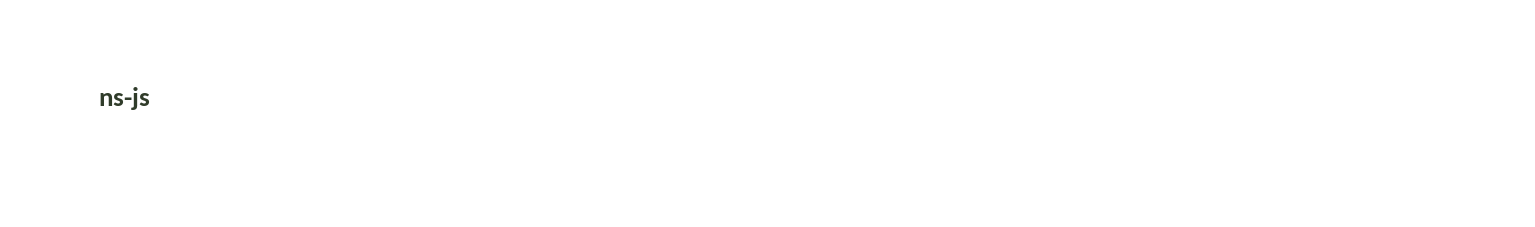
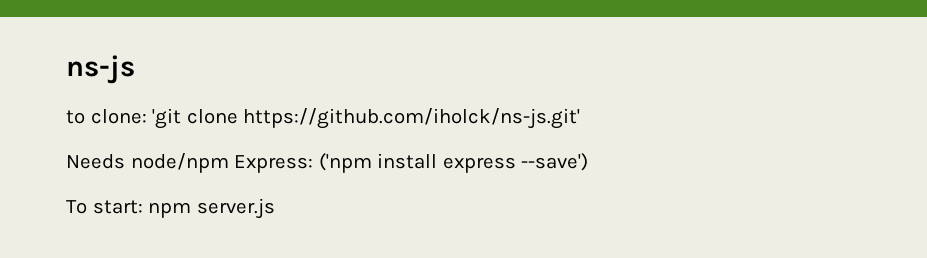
(150, 98) none -> [66,108,581,129] [66,153,589,173] [66,198,275,219] // to clone: 'git clone https://github.com/iholck/ns-js.git' // Needs node/npm Express: ('npm install express --save') // To start: npm server.js

